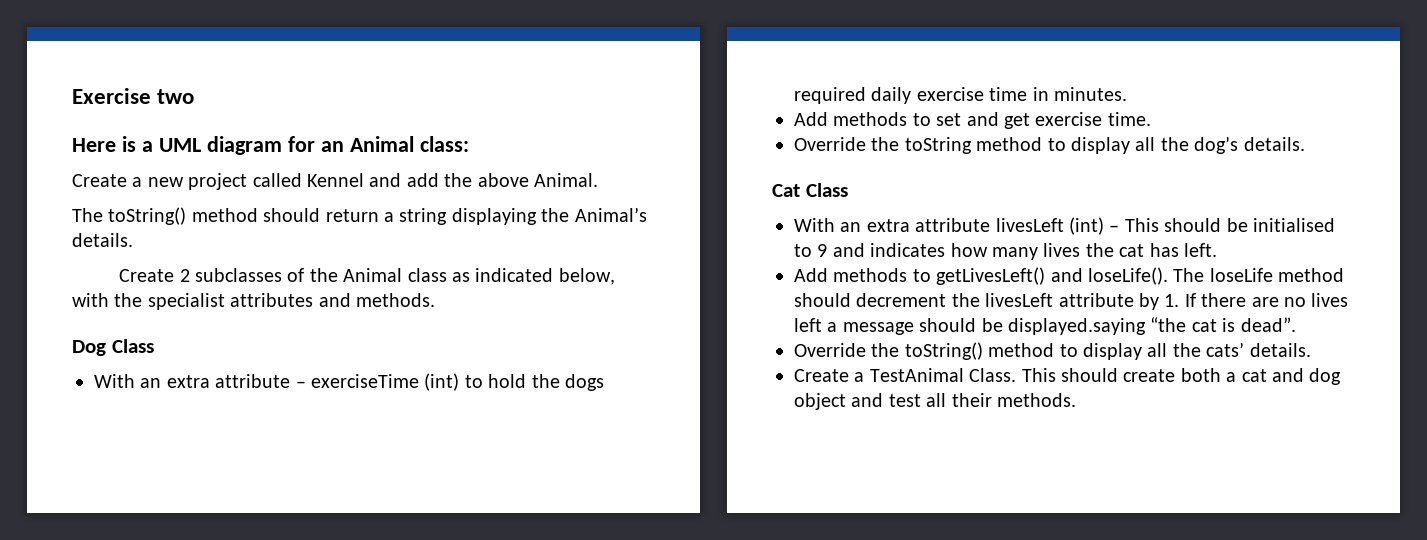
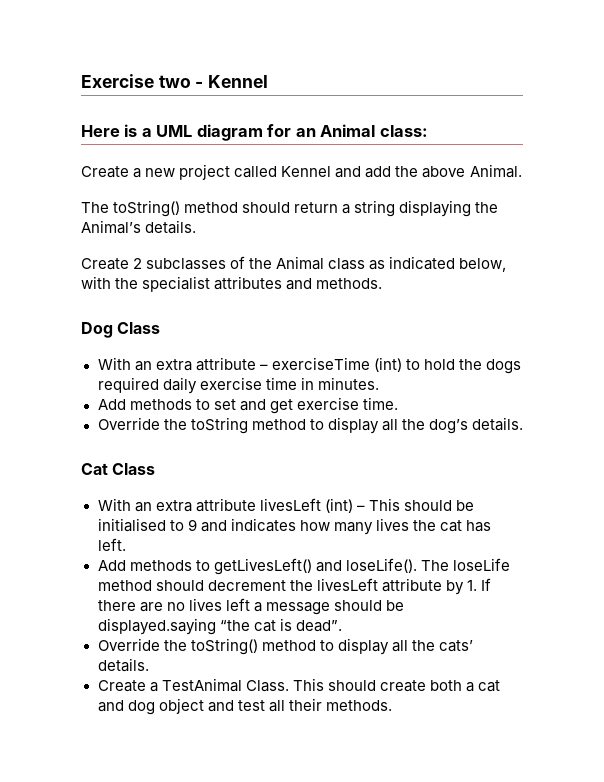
(195, 96) none -> [195,75,269,88] - Kennel

